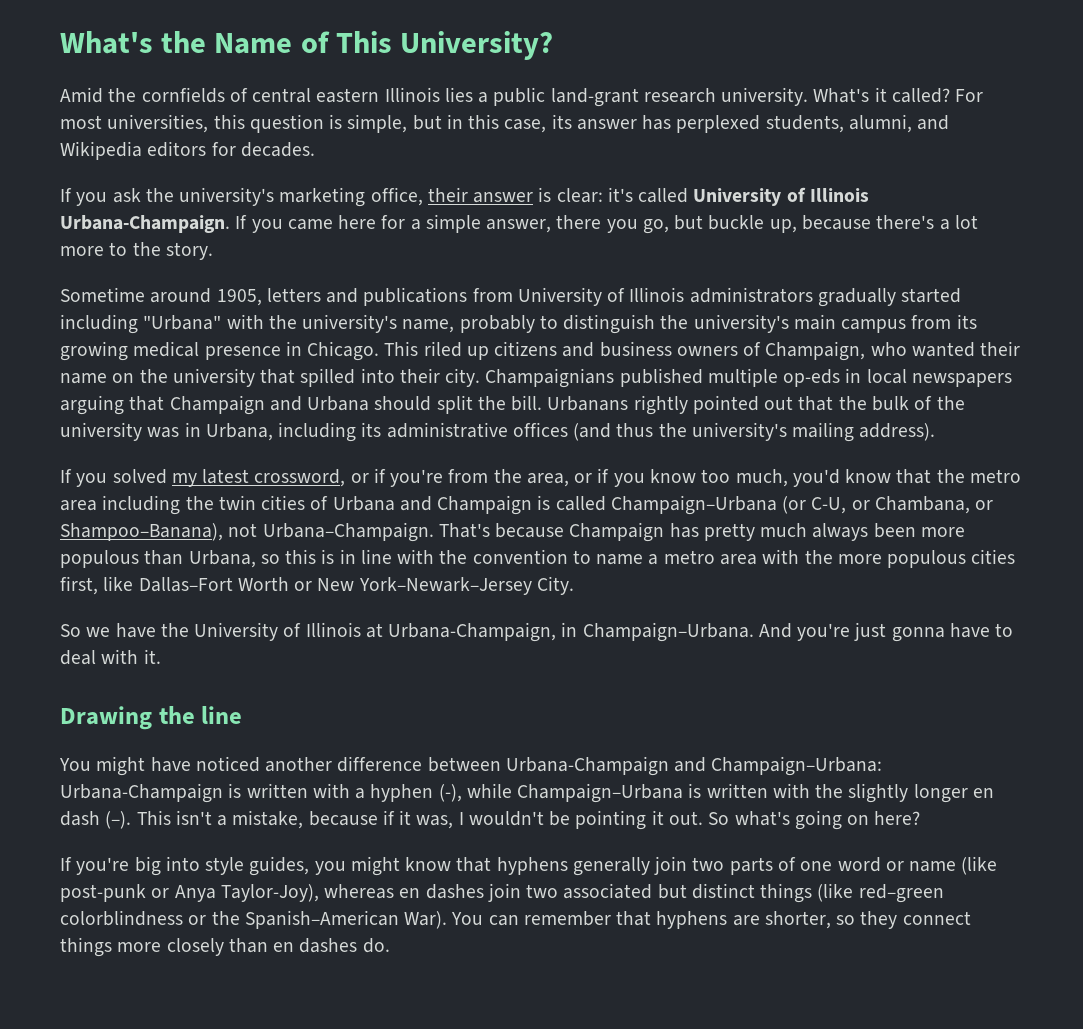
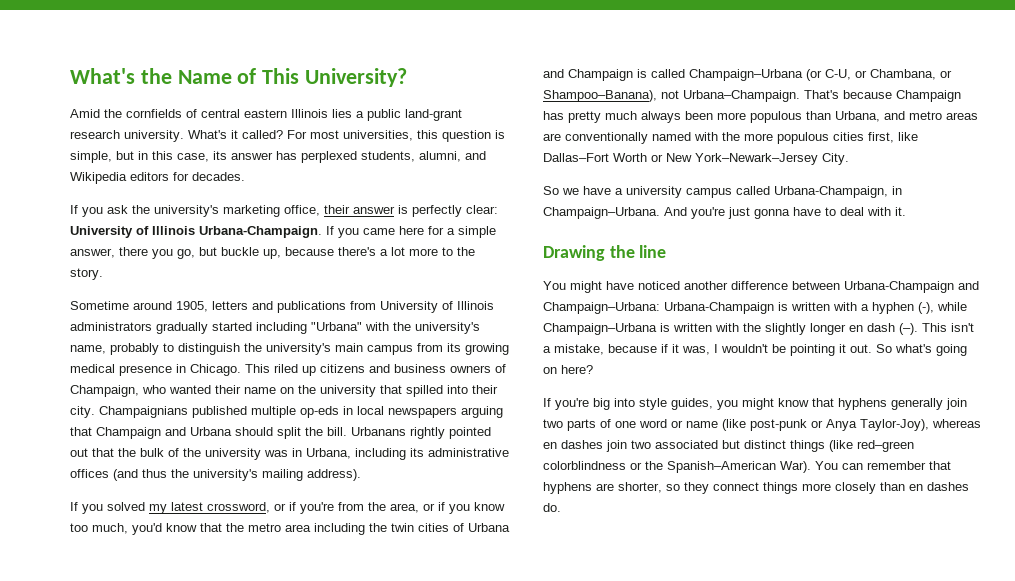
[556,187,689,203] clear: it's called -> [412,205,498,217] perfectly clear:
[260,549,757,565] so this is in line with the convention to name a metro area -> [884,111,978,120] [543,132,691,144] and metro areas are conventionally named
[160,622,383,641] the University of Illinois at -> [615,186,770,198] a university campus called

